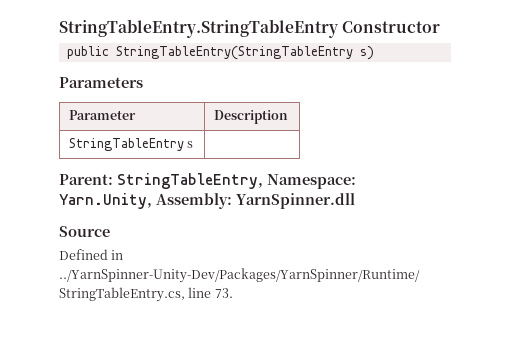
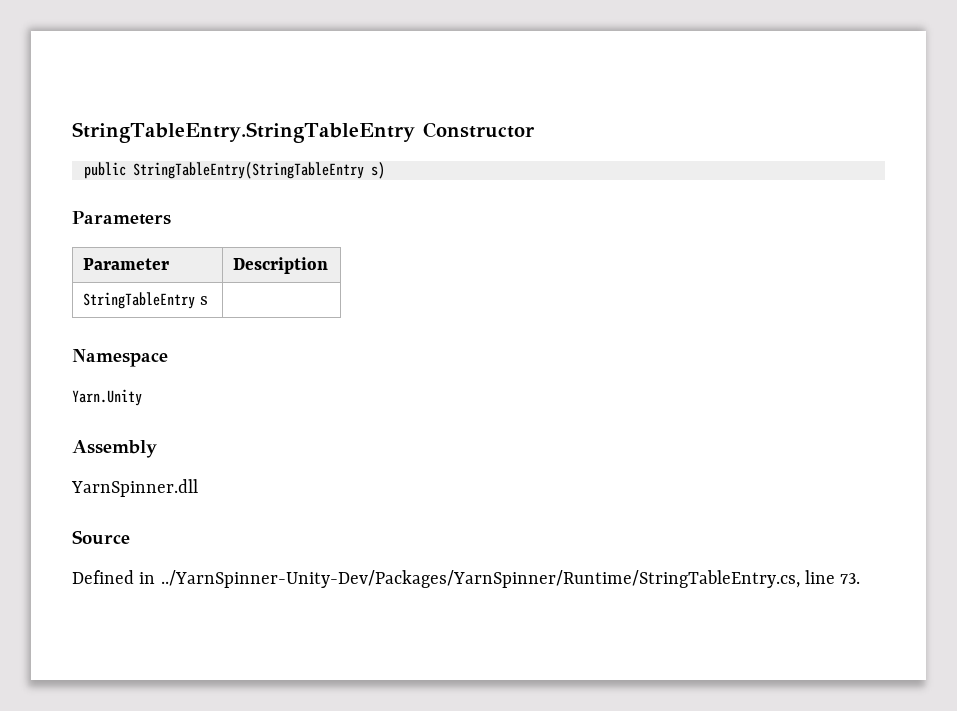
[59,173,356,189] [59,193,232,209] Parent: StringTableEntry, Namespace: Yarn.Unity, Assembly: -> [72,349,168,367] [72,389,142,406] [72,440,157,458] Namespace // Yarn.Unity // Assembly //

